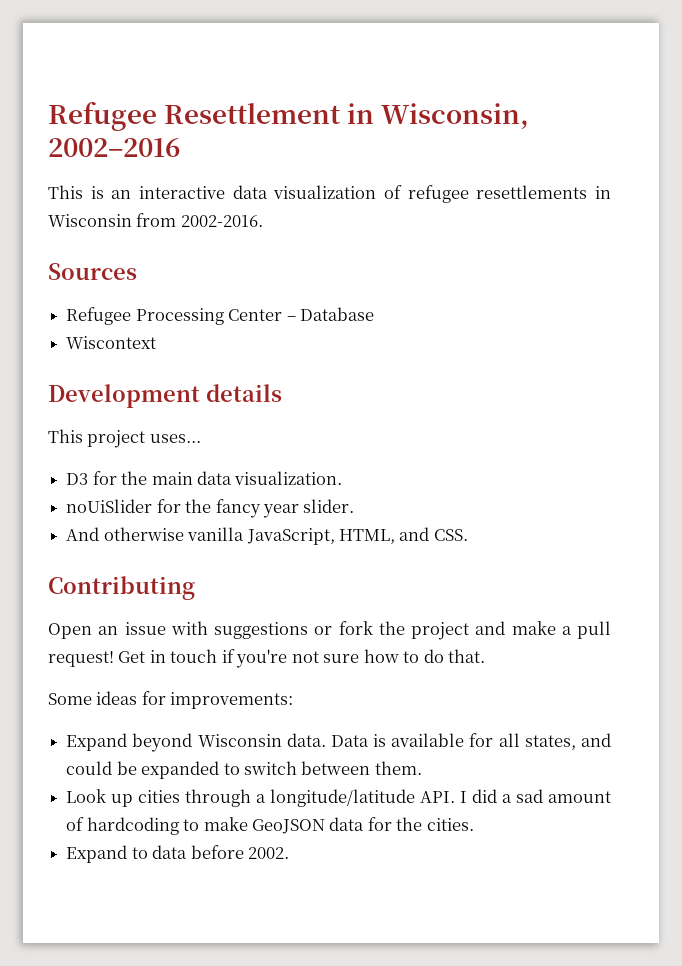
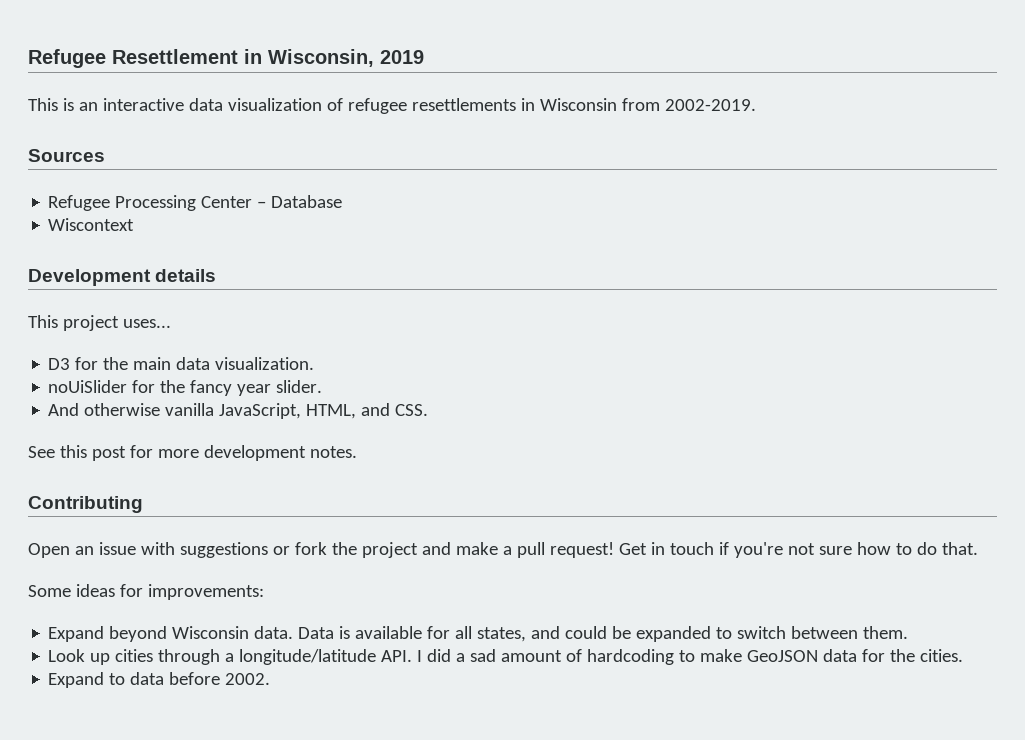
[48,138,180,157] 2002–2016 -> [380,50,424,64] 2019
[180,215,263,227] 2002-2016. -> [664,99,756,111] 2002-2019.
(468, 535) none -> [28,445,357,461] // See this post for more development notes.

